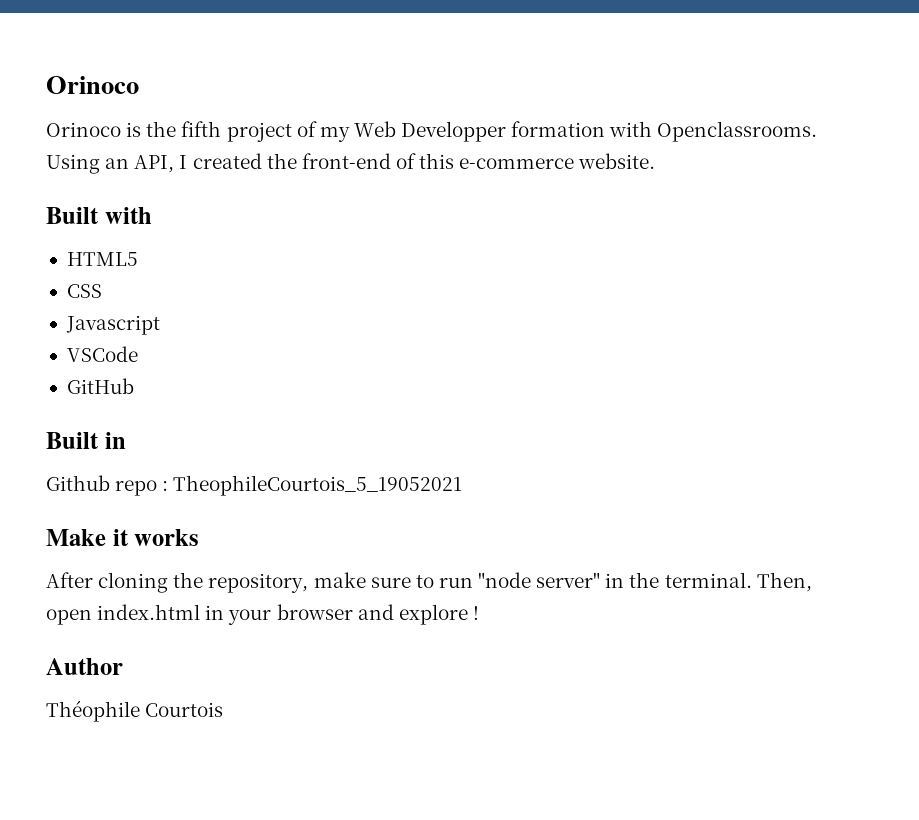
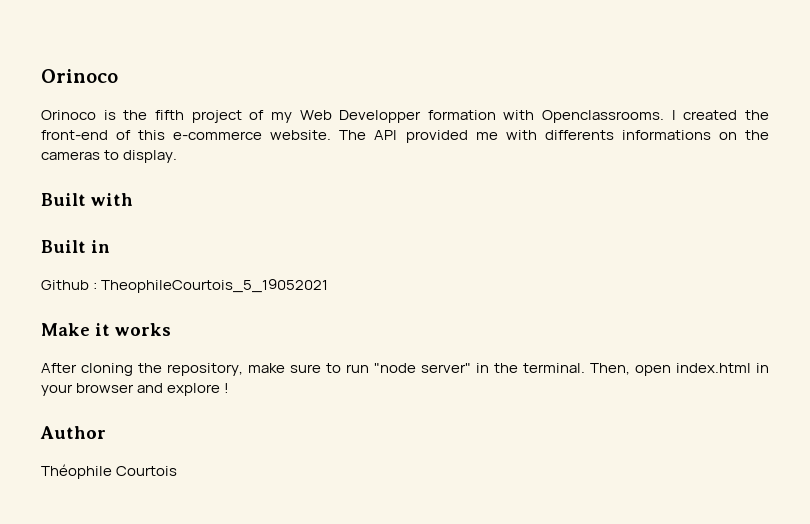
[46,154,175,174] Using an API, -> (665, 116) none
[46,207,152,224] [66,252,138,266] [66,284,102,298] [65,315,160,335] [66,346,138,362] [66,378,134,394] // Built with // HTML5 // CSS // Javascript // VSCode // GitHub -> [339,130,770,143] [41,150,178,163] [41,193,133,206] The API provided me with differents informations on the cameras to display. // Built with
[115,480,158,496] repo -> (89, 285) none

